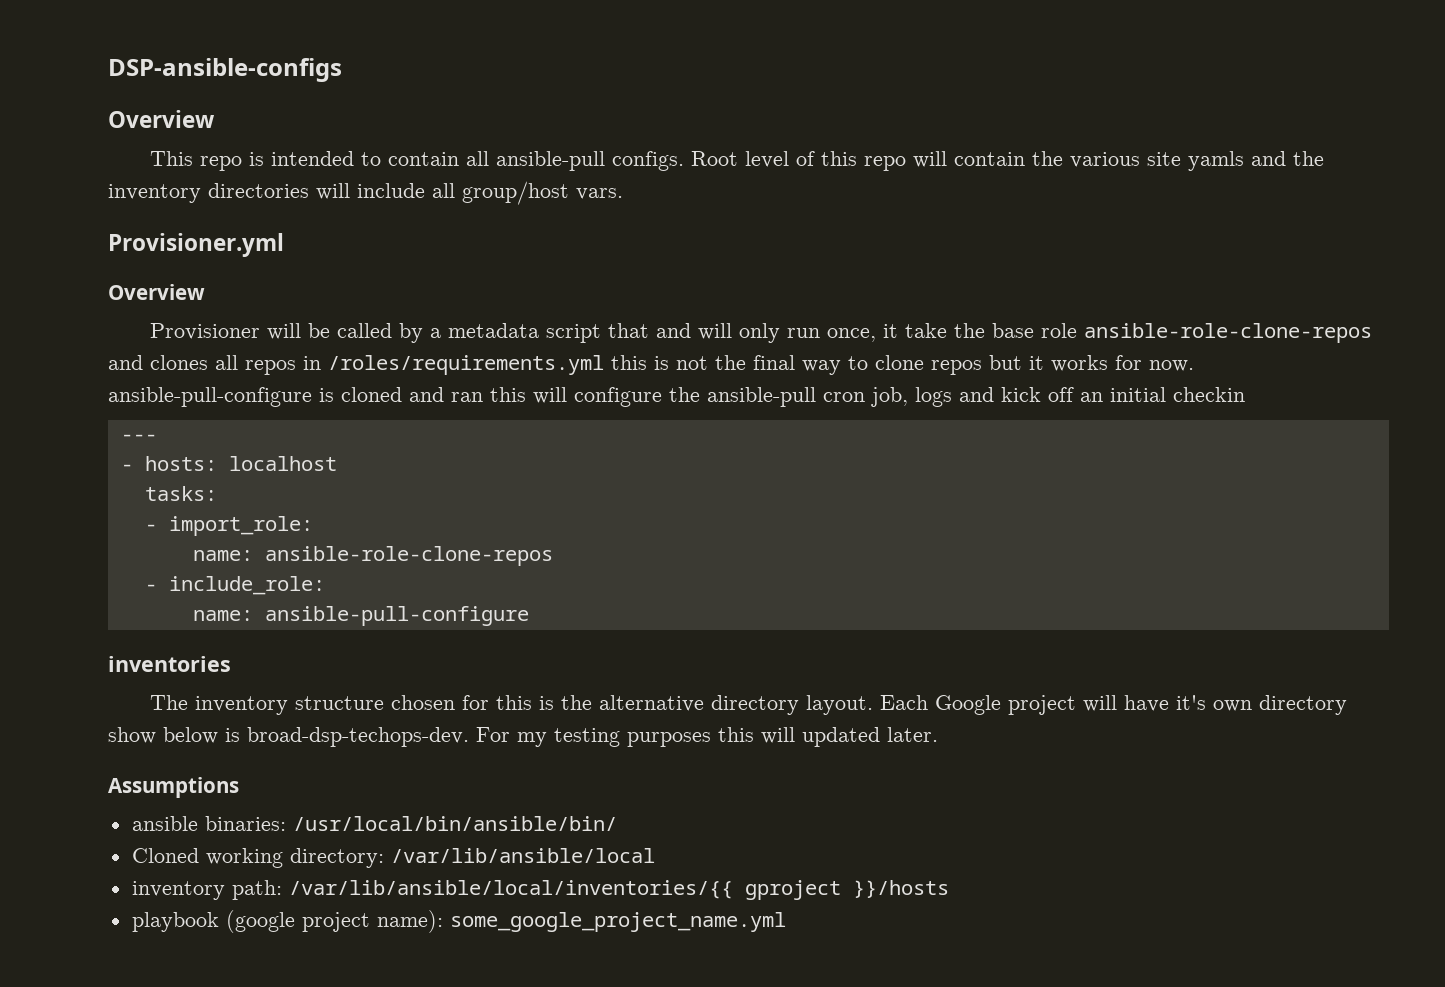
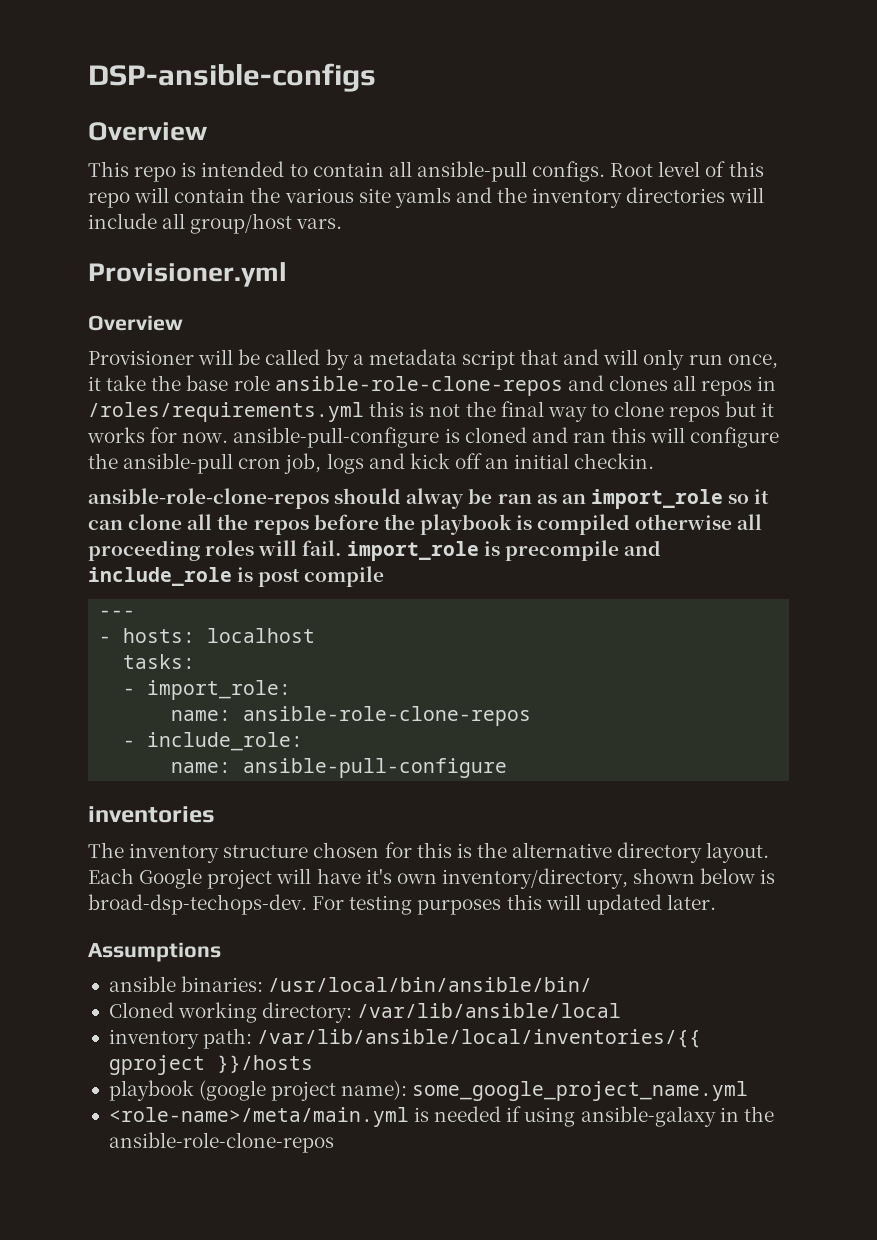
[1173,387,1245,402] checkin -> [574,453,655,469] [88,488,770,509] [88,514,763,535] [88,540,661,561] [88,566,385,587] checkin. // ansible-role-clone-repos should alway be ran as an import_role so it can clone all the repos before the playbook is compiled otherwise all proceeding roles will fail. import_role is precompile and include_role is post compile
[1259,695,1348,715] [108,727,156,744] directory show -> [441,868,696,889] inventory/directory, shown
[517,732,547,747] my -> (345, 903) none
(786, 922) none -> [108,1106,774,1127] [108,1132,334,1153] // <role-name>/meta/main.yml is needed if using ansible-galaxy in the ansible-role-clone-repos

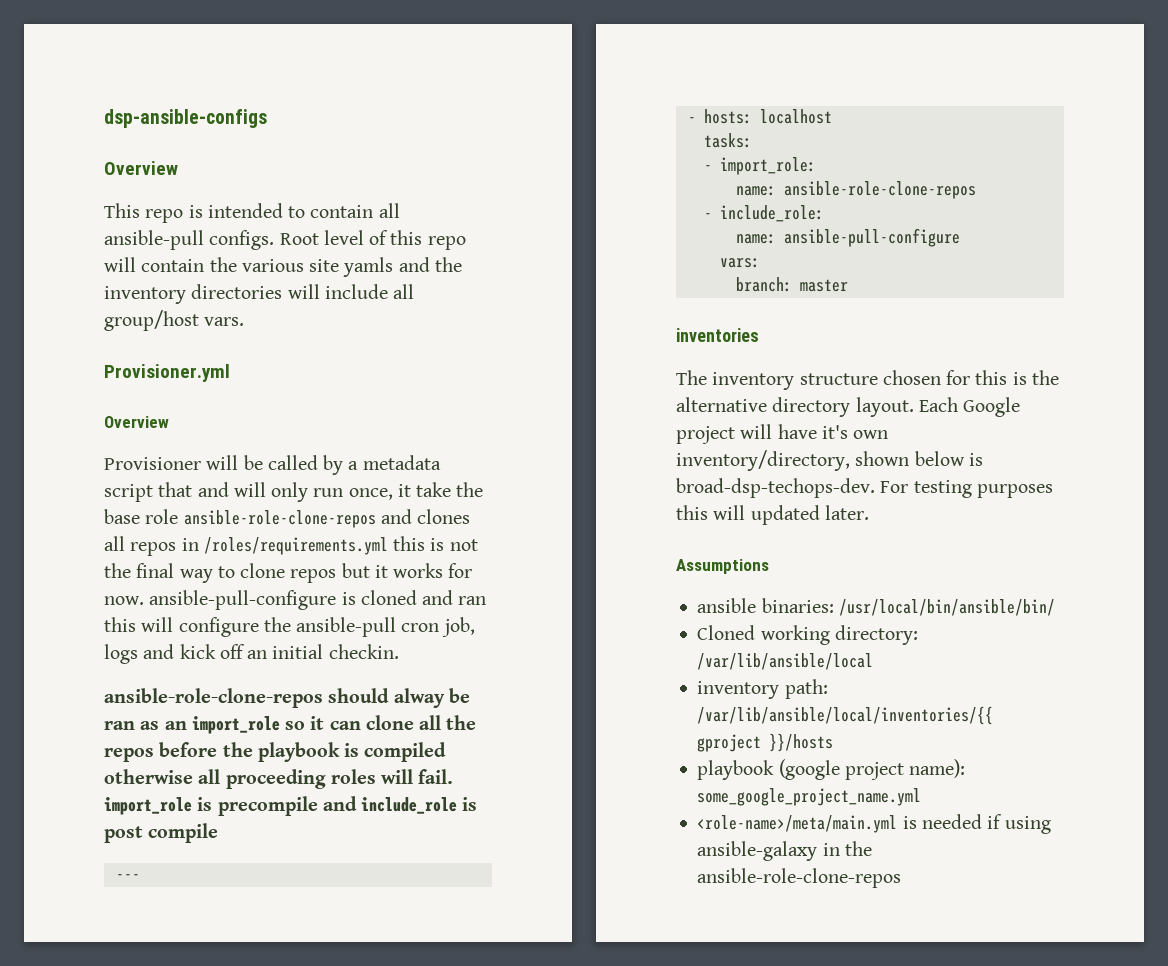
[88,63,376,92] DSP-ansible-configs -> [104,109,267,128] dsp-ansible-configs
(508, 768) none -> [719,258,760,268] [735,277,848,292] // vars: // branch: master

